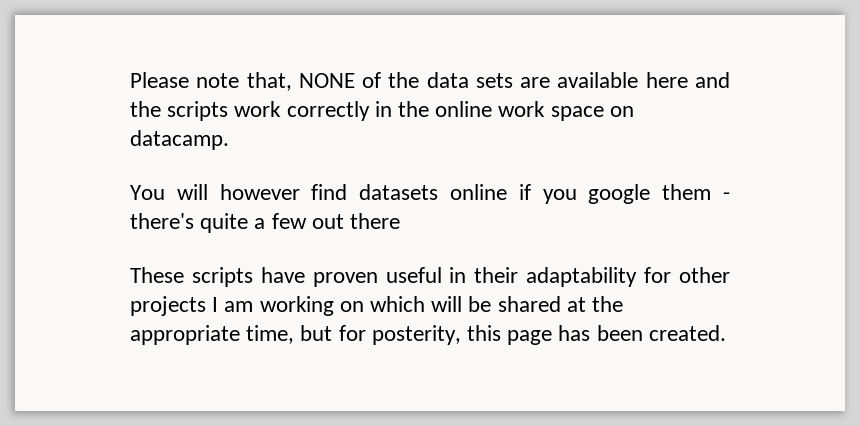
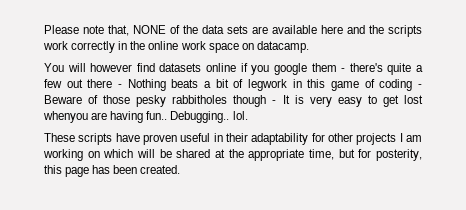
(401, 221) none -> [118,79,423,91] [44,95,424,107] [43,111,248,123] - Nothing beats a bit of legwork in this game of coding - Beware of those pesky rabbitholes though - It is very easy to get lost whenyou are having fun.. Debugging.. lol.

